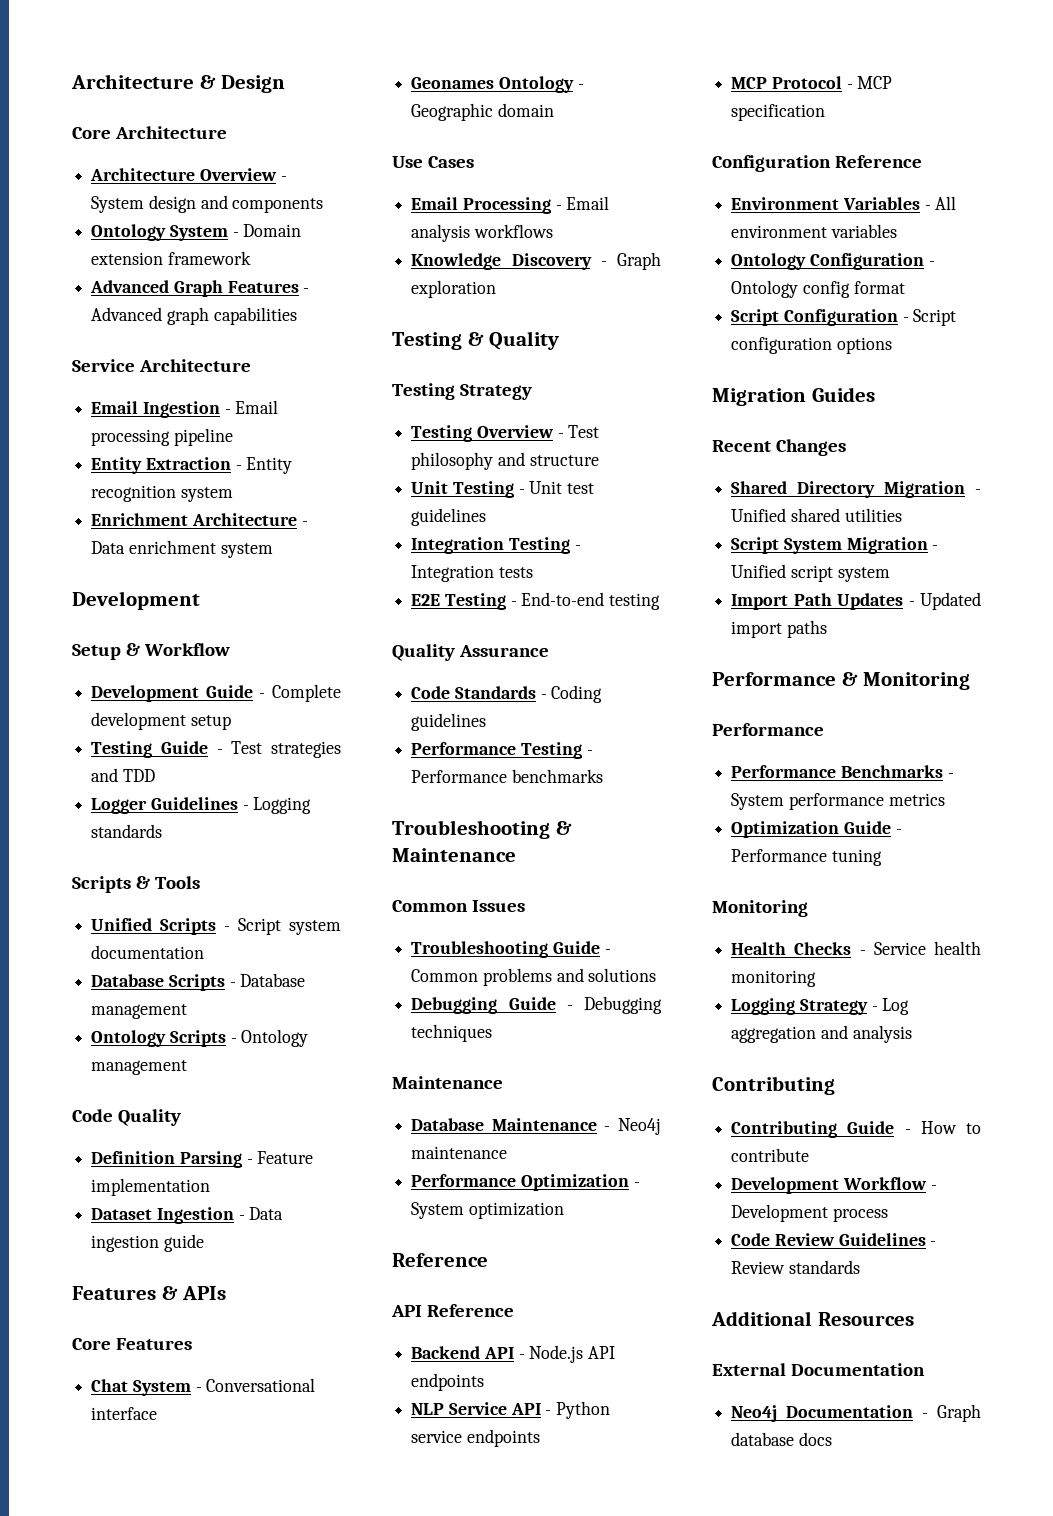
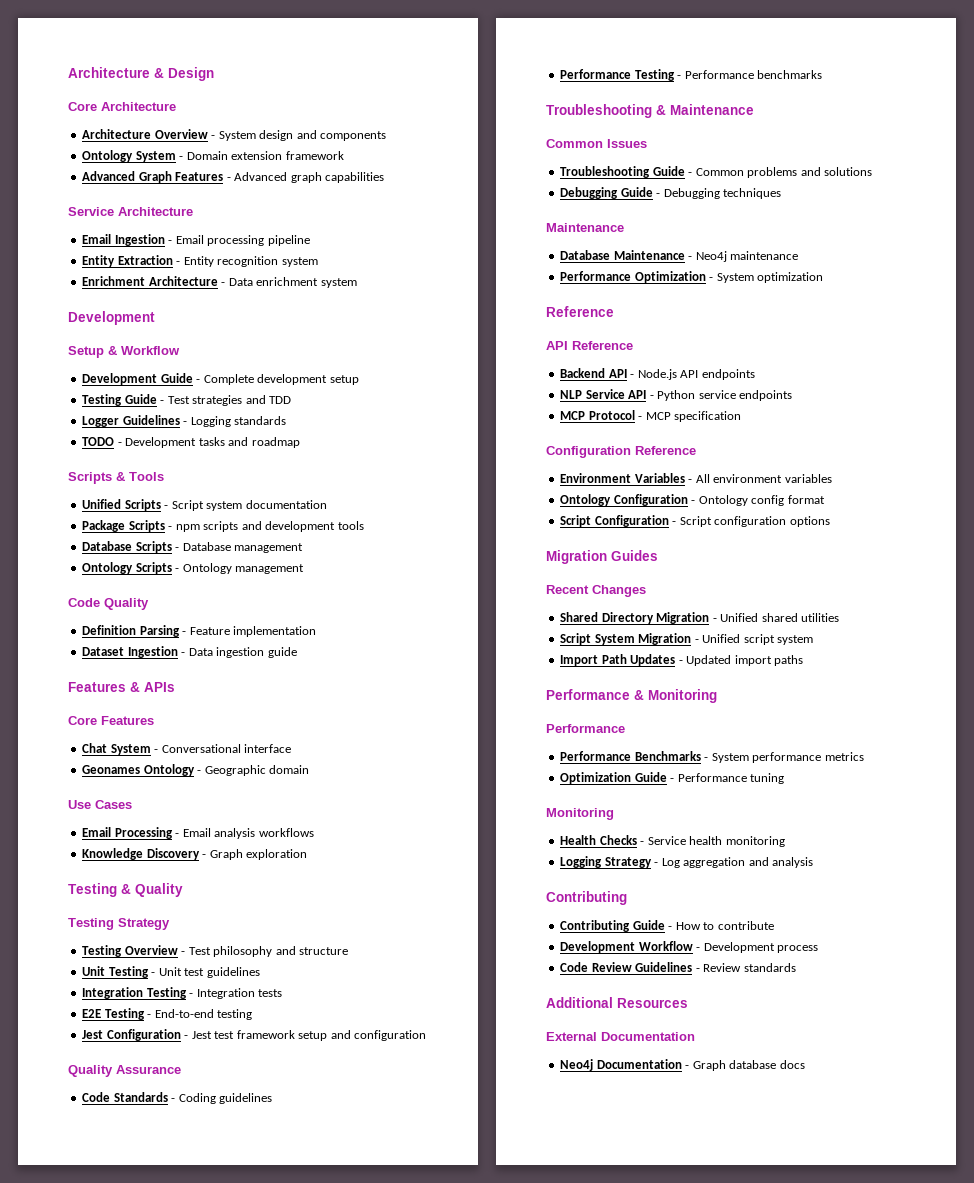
(163, 831) none -> [82,437,300,448] // TODO - Development tasks and roadmap
(205, 952) none -> [82,520,364,532] // Package Scripts - npm scripts and development tools
(661, 601) none -> [82,1029,427,1041] // Jest Configuration - Jest test framework setup and configuration

